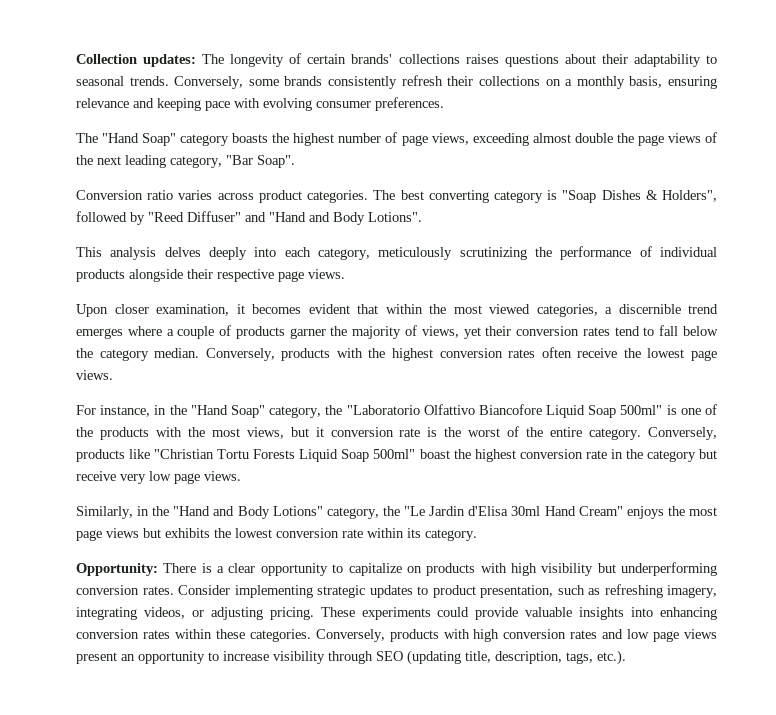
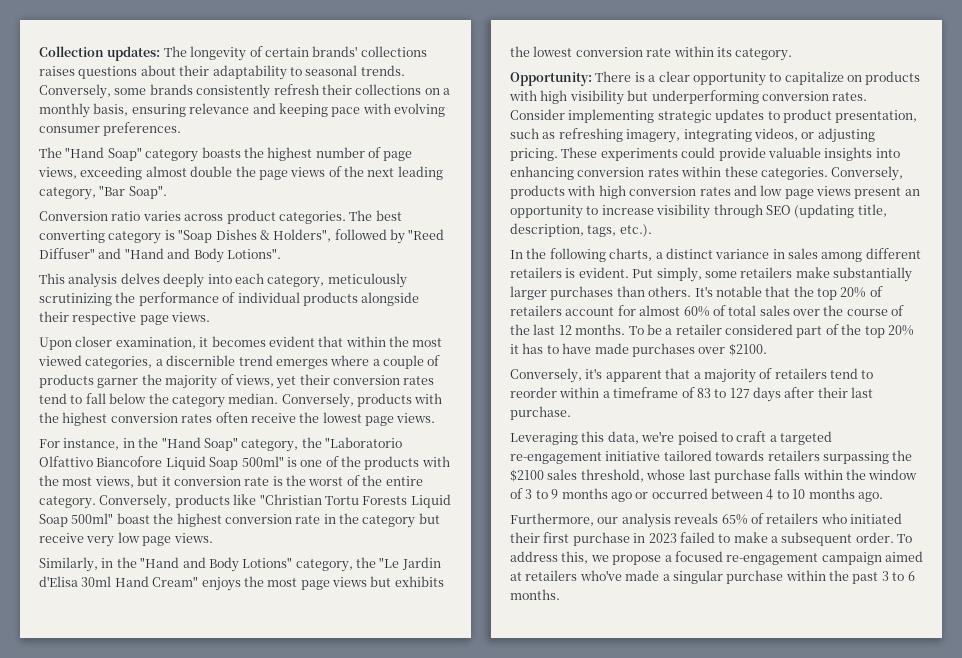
(626, 657) none -> [510,248,921,262] [510,267,912,282] [510,286,883,300] [510,305,905,317] [510,324,914,338] [510,343,767,357] [510,368,874,383] [510,387,874,402] [510,406,571,420] [510,431,832,445] [510,450,913,464] [510,469,918,483] [510,488,883,502] [510,513,902,528] [510,532,913,546] [510,551,923,565] [510,570,915,584] [510,589,560,600] // In the following charts, a distinct variance in sales among different retailers is evident. Put simply, some retailers make substantially larger purchases than others. It's notable that the top 20% of retailers account for almost 60% of total sales over the course of the last 12 months. To be a retailer considered part of the top 20% it has to have made purchases over $2100. // Conversely, it's apparent that a majority of retailers tend to reorder within a timeframe of 83 to 127 days after their last purchase. // Leveraging this data, we're poised to craft a targeted re-engagement initiative tailored towards retailers surpassing the $2100 sales threshold, whose last purchase falls within the window of 3 to 9 months ago or occurred between 4 to 10 months ago. // Furthermore, our analysis reveals 65% of retailers who initiated their first purchase in 2023 failed to make a subsequent order. To address this, we propose a focused re-engagement campaign aimed at retailers who've made a singular purchase within the past 3 to 6 months.

